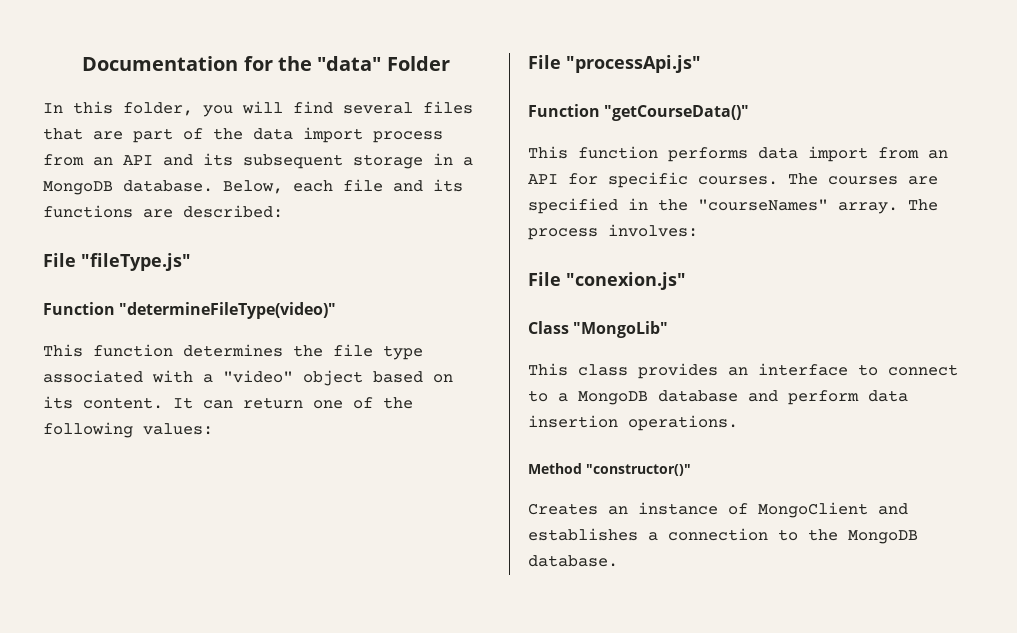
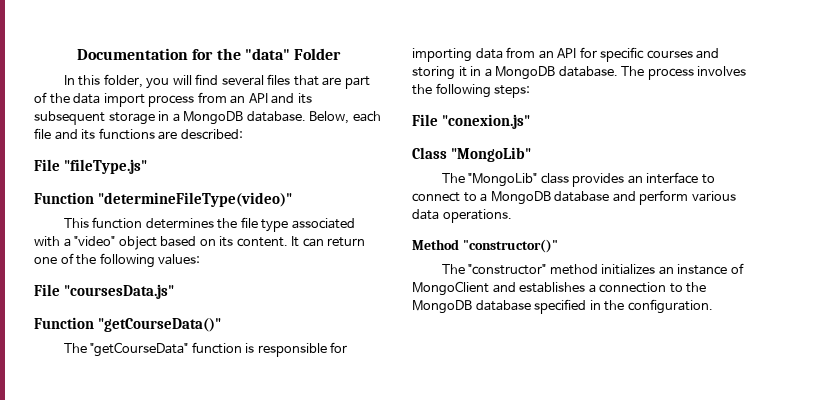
[566,55,701,73] "processApi.js" -> [64,284,175,299] "coursesData.js"
[528,146,868,162] This function performs data import -> [63,342,348,357] [412,48,503,62] The "getCourseData" function is responsible for importing data
[698,173,938,185] [528,198,938,214] [528,224,698,240] courses. The courses are specified in the "courseNames" array. The process involves: -> [646,48,720,59] [412,66,747,80] [412,83,531,98] courses and storing it in a MongoDB database. The process involves the following steps:
[528,363,568,376] This -> [441,173,538,187] The "MongoLib"
[868,390,908,402] [528,415,618,428] data insertion -> [691,191,736,202] [412,209,439,220] various data
[528,503,598,515] Creates -> [441,264,656,275] The "constructor" method initializes
[528,555,618,567] database. -> [475,299,713,314] database specified in the configuration.

